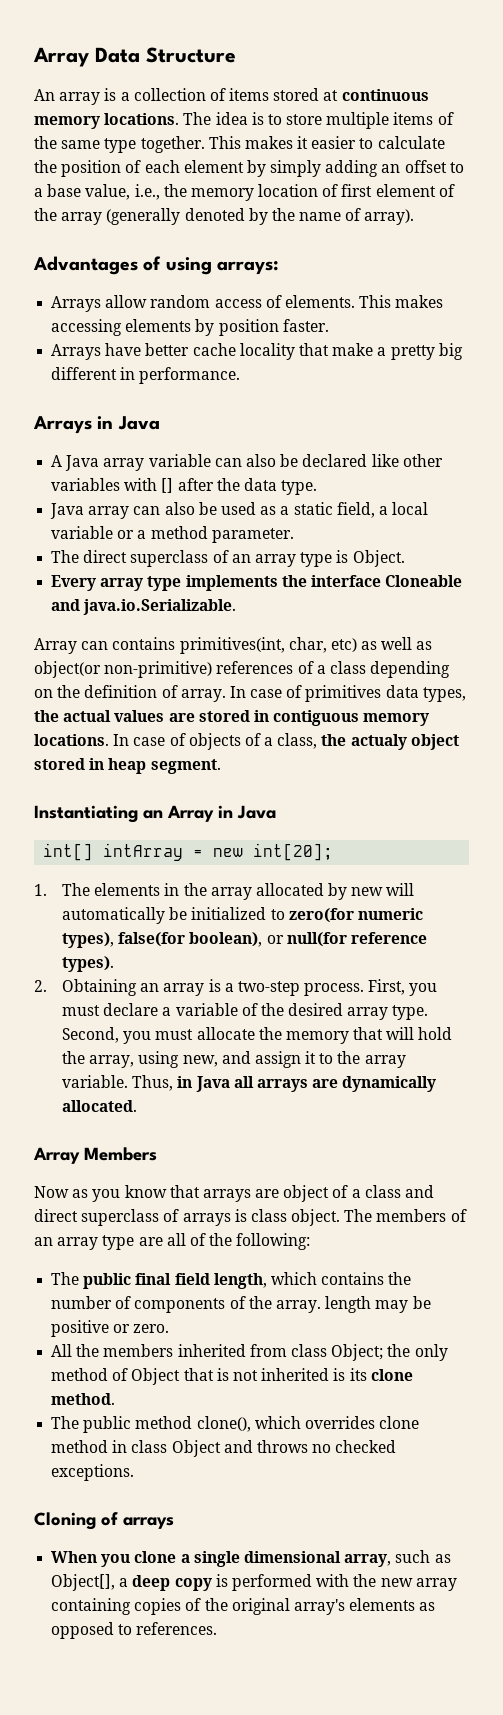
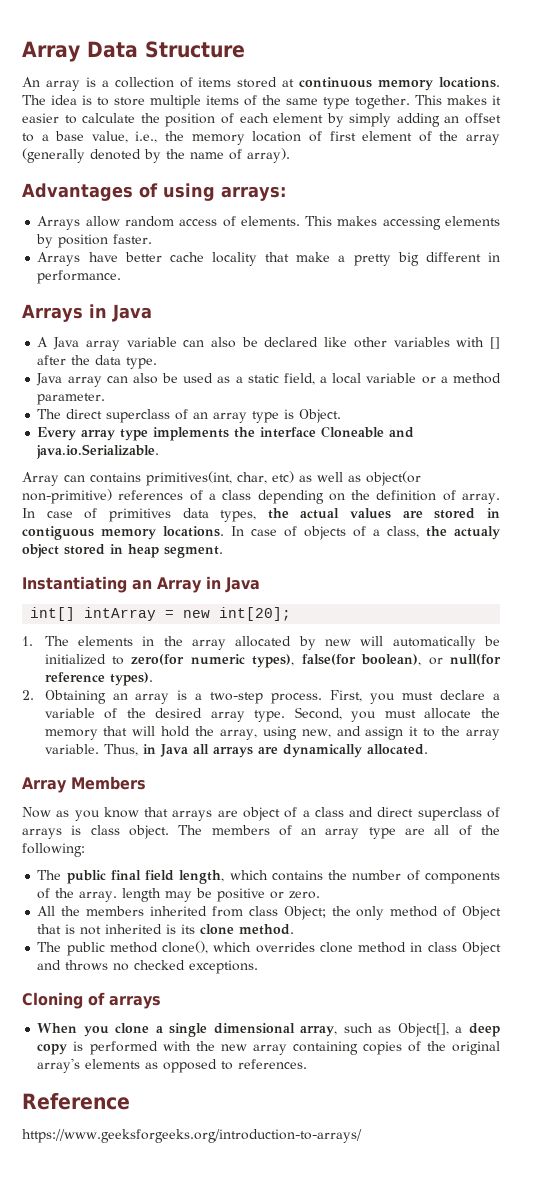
(218, 1628) none -> [22,1093,130,1110] [22,1129,362,1143] // Reference // https://www.geeksforgeeks.org/introduction-to-arrays/

